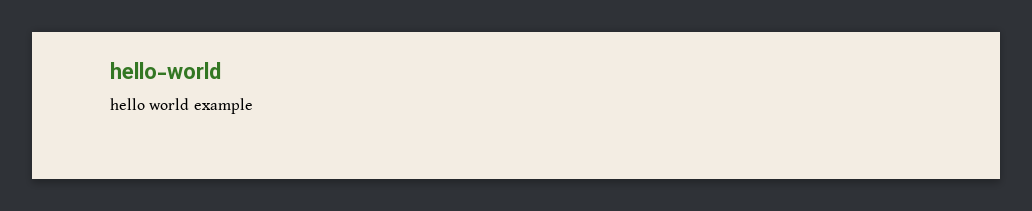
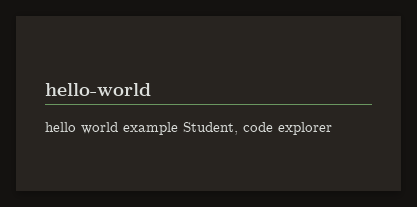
(253, 106) none -> [183,122,332,135] Student, code explorer

